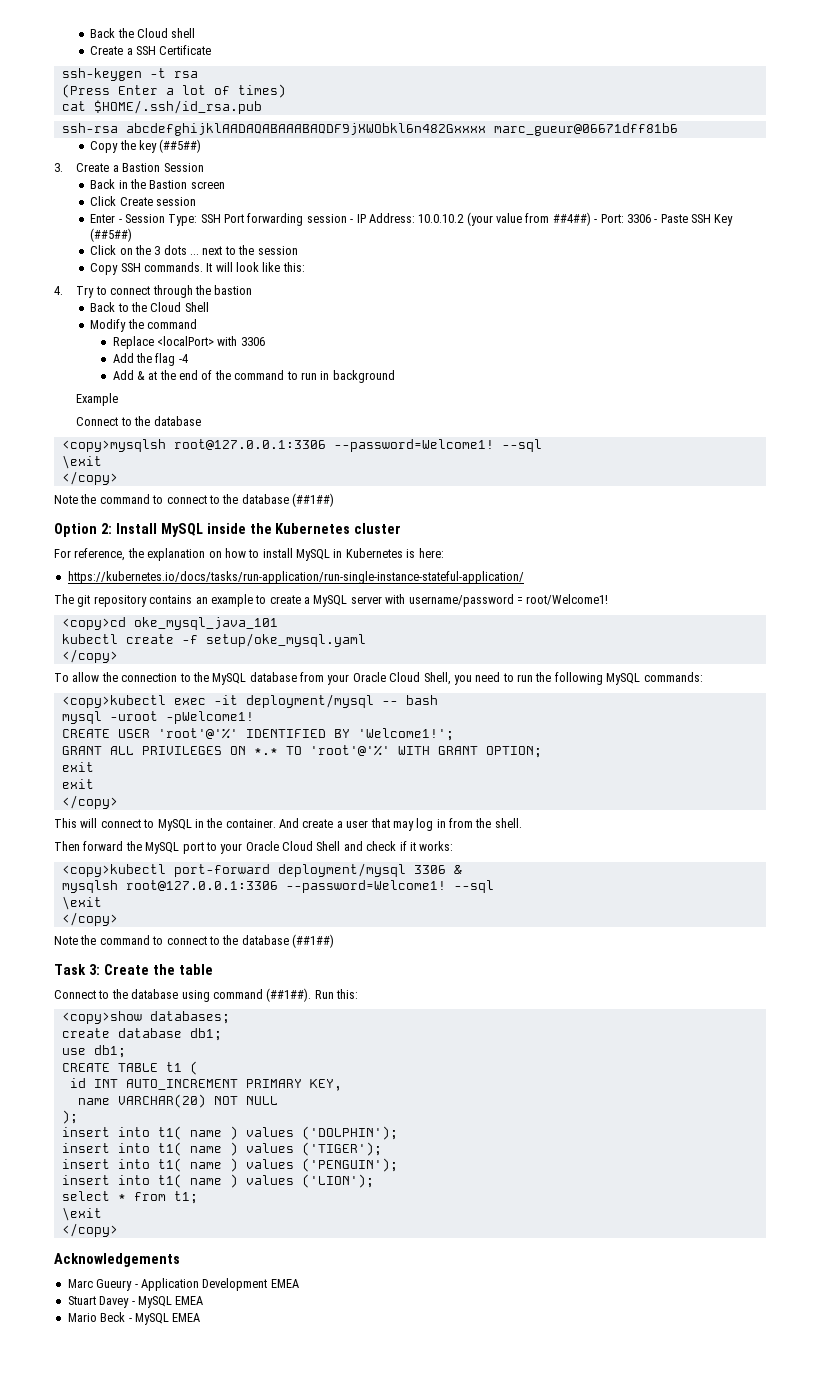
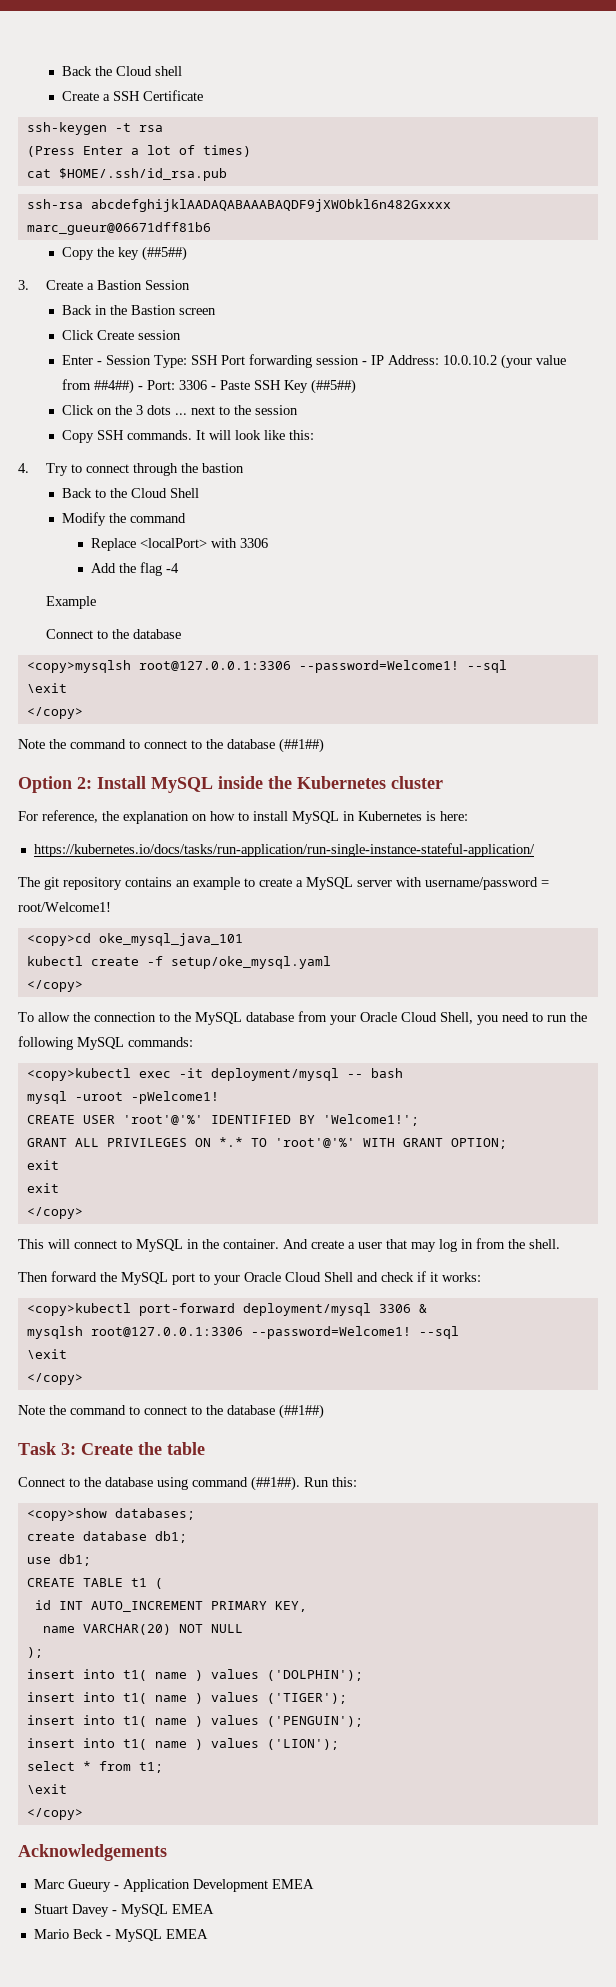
[112,370,395,383] // Add & at the end of the command to run in background -> (179, 568) none

